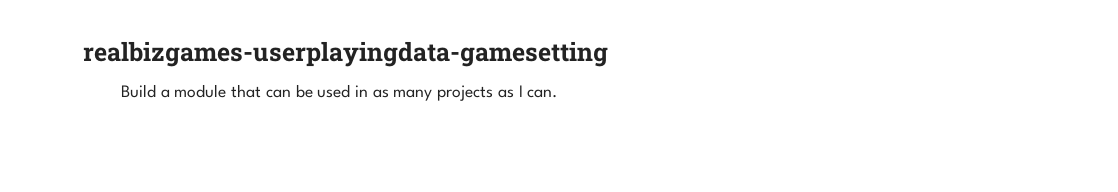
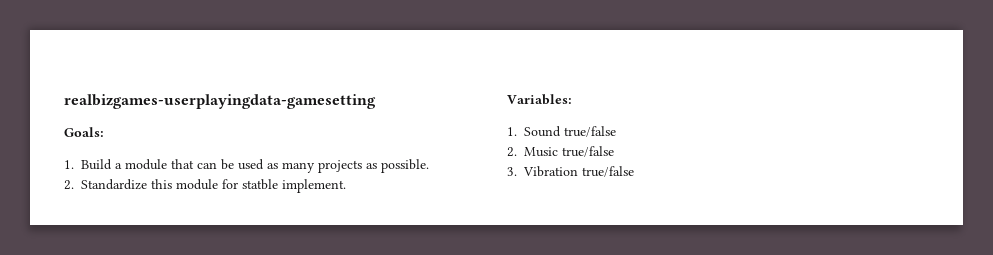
(608, 54) none -> [64,127,104,137] [64,160,74,169] Goals: // 1.
[354,85,368,97] in -> (264, 164) none
[518,85,558,98] I can. -> [381,159,429,173] [64,179,346,193] [507,94,572,105] [507,126,616,137] [507,146,614,157] [507,166,634,177] possible. // 2. Standardize this module for statble implement. // Variables: // 1. Sound true/false // 2. Music true/false // 3. Vibration true/false

